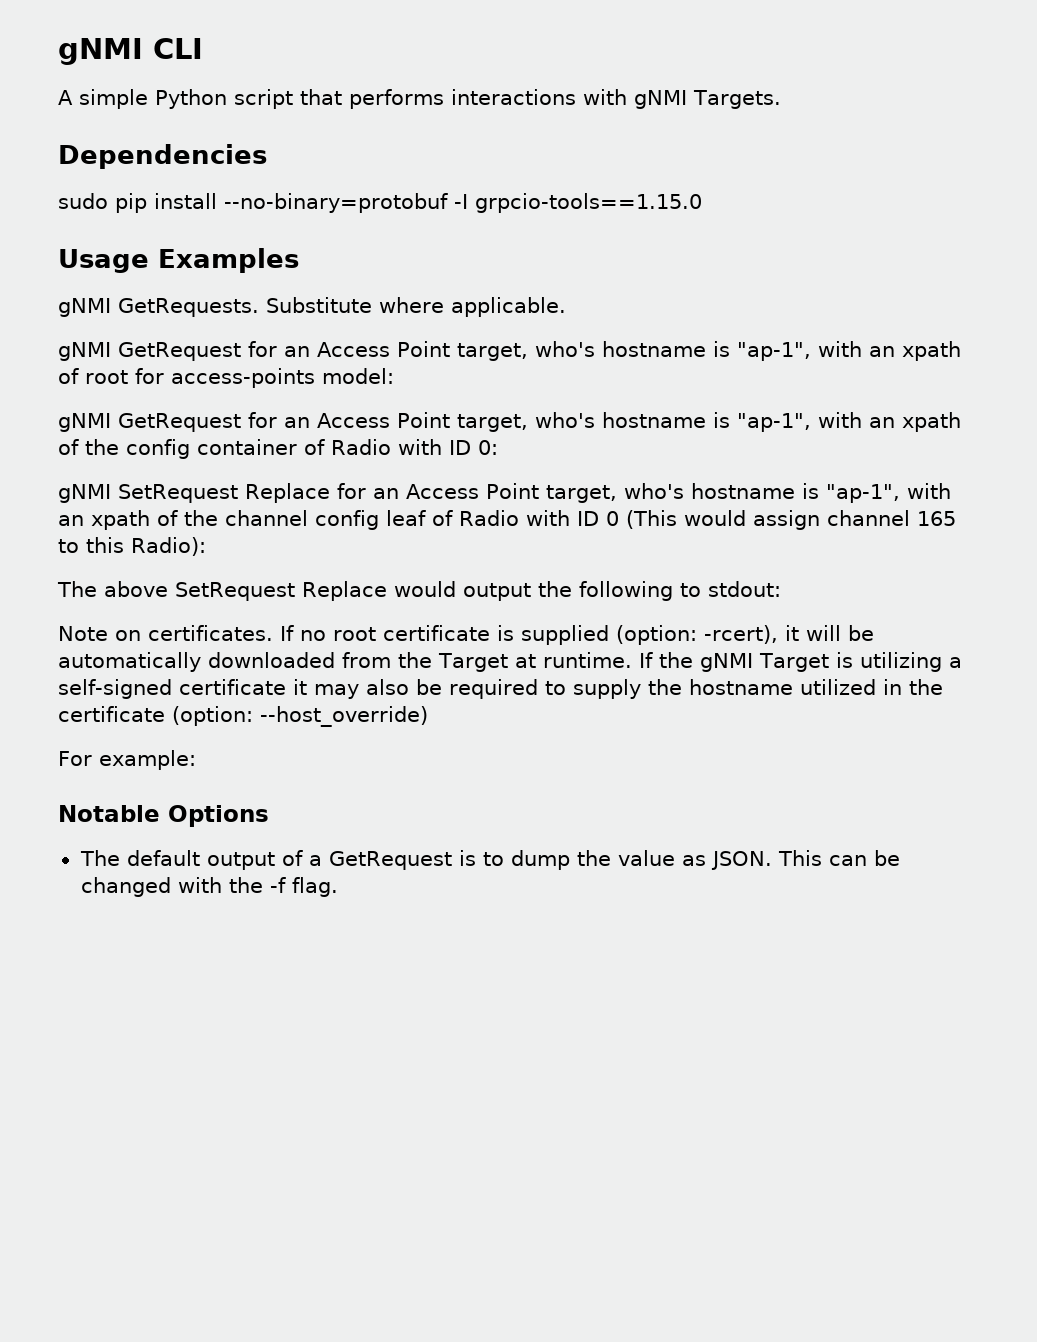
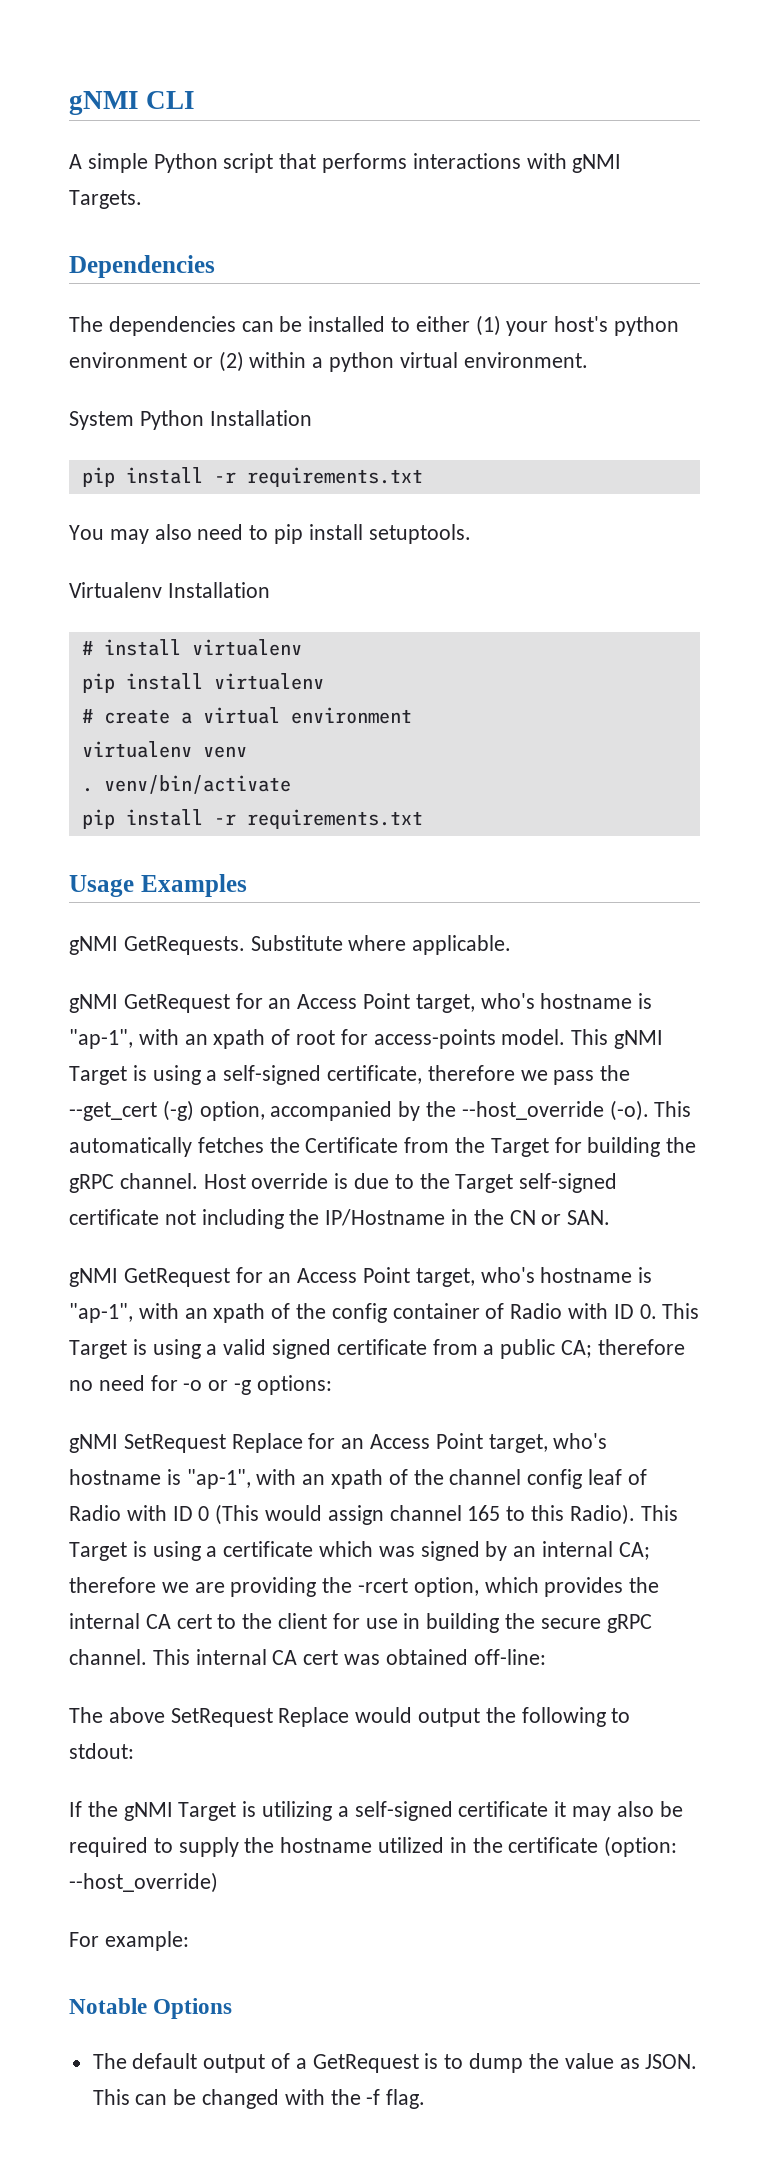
[58,193,702,213] sudo pip install --no-binary=protobuf -I grpcio-tools==1.15.0 -> [69,315,680,336] [69,351,588,372] [69,410,312,430] [81,467,423,487] [69,524,471,544] [69,582,270,598] [81,639,302,656] [81,673,324,693] [81,707,412,724] [81,741,247,758] [81,775,291,794] [81,809,423,829] The dependencies can be installed to either (1) your host's python environment or (2) within a python virtual environment. // System Python Installation // pip install -r requirements.txt // You may also need to pip install setuptools. // Virtualenv Installation // # install virtualenv // pip install virtualenv // # create a virtual environment // virtualenv venv // . venv/bin/activate // pip install -r requirements.txt
[322,368,394,384] model: -> [501,1029,664,1049] [69,1065,631,1085] [69,1100,692,1121] [69,1137,697,1157] [69,1173,618,1193] [69,1209,611,1229] model. This gNMI Target is using a self-signed certificate, therefore we pass the --get_cert (-g) option, accompanied by the --host_override (-o). This automatically fetches the Certificate from the Target for building the gRPC channel. Host override is due to the Target self-signed certificate not including the IP/Hostname in the CN or SAN.
[478,440,498,455] 0: -> [639,1303,700,1319] [69,1339,685,1359] [69,1375,332,1395] 0. This Target is using a valid signed certificate from a public CA; therefore no need for -o or -g options:
[131,537,206,556] Radio): -> [569,1504,678,1525] [69,1541,650,1561] [69,1577,660,1597] [69,1613,652,1633] [69,1649,546,1665] Radio). This Target is using a certificate which was signed by an internal CA; therefore we are providing the -rcert option, which provides the internal CA cert to the client for use in building the secure gRPC channel. This internal CA cert was obtained off-line:
[58,625,874,645] [58,652,632,672] Note on certificates. If no root certificate is supplied (option: -rcert), it will be automatically downloaded from the Target at runtime. -> (134, 1751) none

